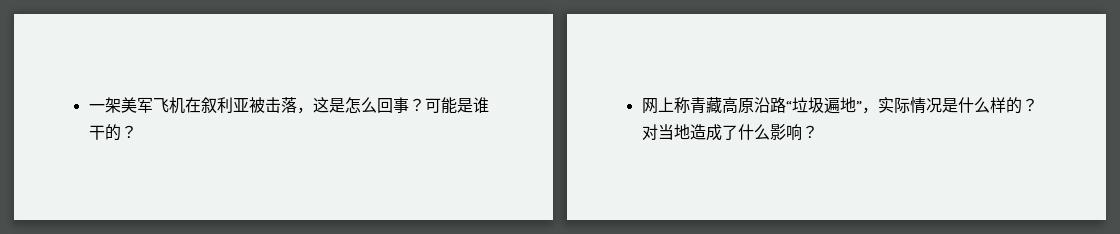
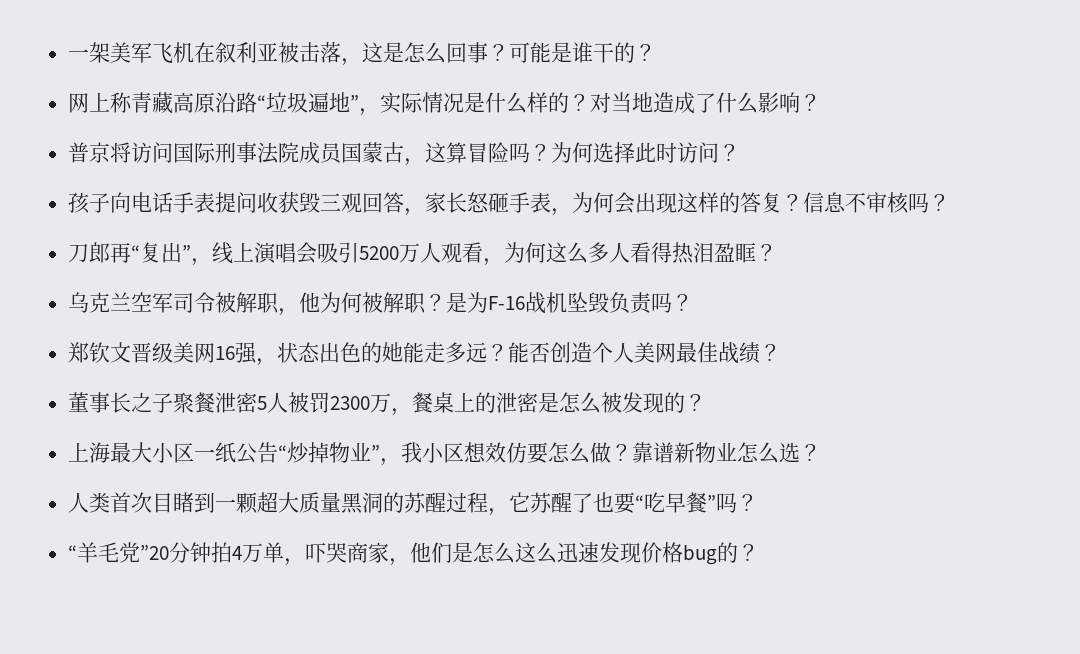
(818, 132) none -> [68,142,741,166] [68,191,951,216] [68,242,778,266] [68,292,694,316] [68,342,782,366] [68,392,707,416] [68,442,822,466] [68,492,759,516] [68,542,760,566] // 普京将访问国际刑事法院成员国蒙古，这算冒险吗？为何选择此时访问？ // 孩子向电话手表提问收获毁三观回答，家长怒砸手表，为何会出现这样的答复？信息不审核吗？ // 刀郎再“复出”，线上演唱会吸引5200万人观看，为何这么多人看得热泪盈眶？ // 乌克兰空军司令被解职，他为何被解职？是为F-16战机坠毁负责吗？ // 郑钦文晋级美网16强，状态出色的她能走多远？能否创造个人美网最佳战绩？ // 董事长之子聚餐泄密5人被罚2300万，餐桌上的泄密是怎么被发现的？ // 上海最大小区一纸公告“炒掉物业”，我小区想效仿要怎么做？靠谱新物业怎么选？ // 人类首次目睹到一颗超大质量黑洞的苏醒过程，它苏醒了也要“吃早餐”吗？ // “羊毛党”20分钟拍4万单，吓哭商家，他们是怎么这么迅速发现价格bug的？

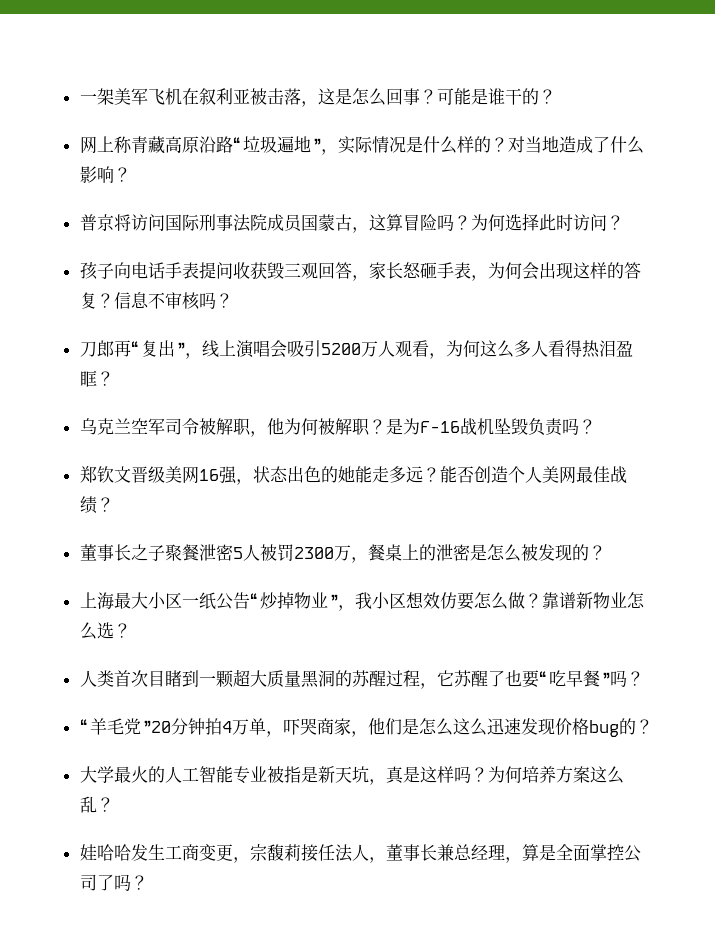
(760, 552) none -> [79,766,624,785] [79,796,114,813] [79,844,641,863] [79,874,148,891] // 大学最火的人工智能专业被指是新天坑，真是这样吗？为何培养方案这么乱？ // 娃哈哈发生工商变更，宗馥莉接任法人，董事长兼总经理，算是全面掌控公司了吗？

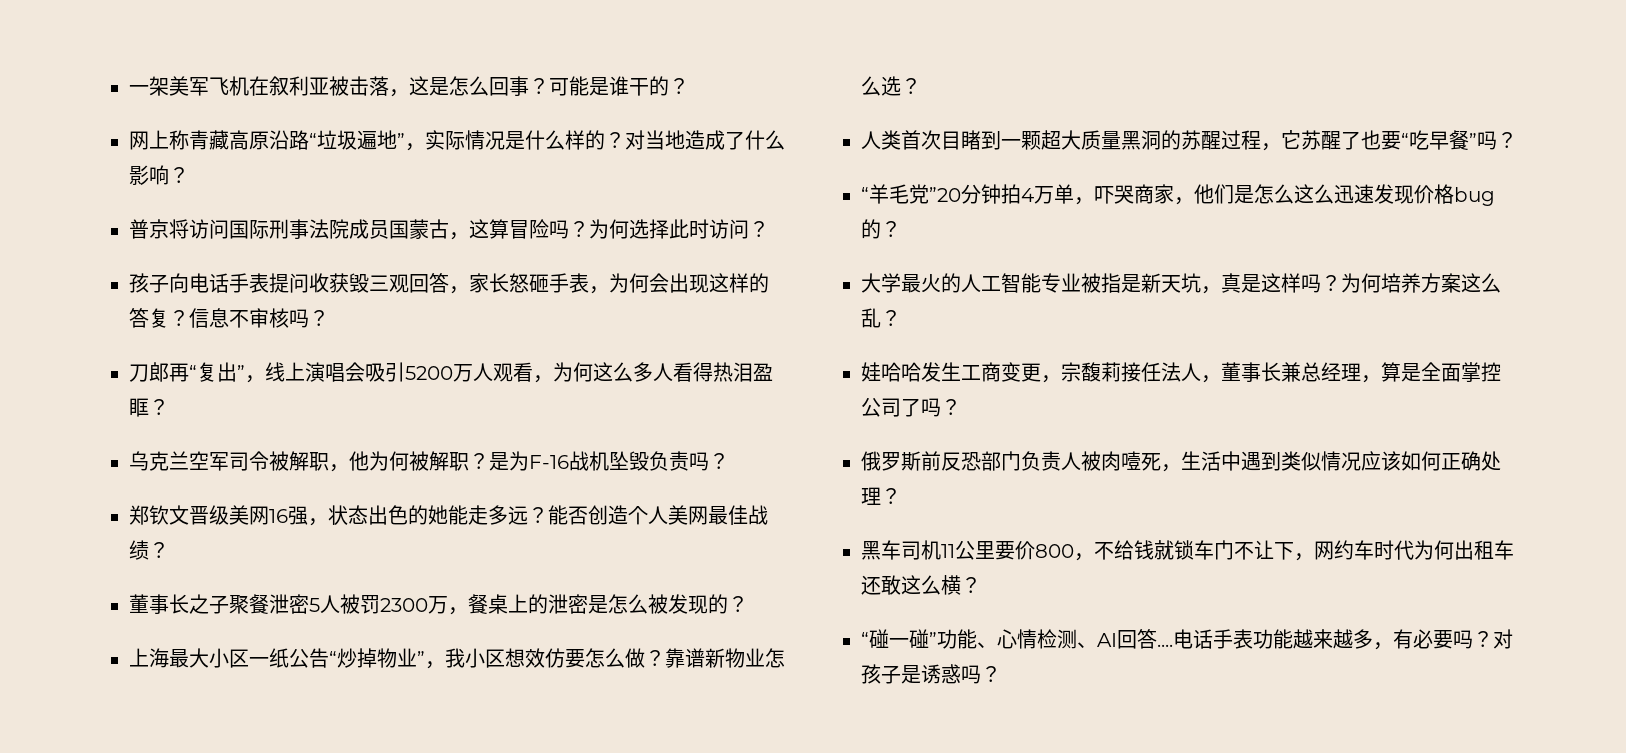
(148, 882) none -> [861,451,1501,472] [861,487,901,505] [861,540,1514,561] [861,575,981,595] [861,629,1513,650] [861,664,1001,684] // 俄罗斯前反恐部门负责人被肉噎死，生活中遇到类似情况应该如何正确处理？ // 黑车司机11公里要价800，不给钱就锁车门不让下，网约车时代为何出租车还敢这么横？ // “碰一碰”功能、心情检测、AI回答....电话手表功能越来越多，有必要吗？对孩子是诱惑吗？

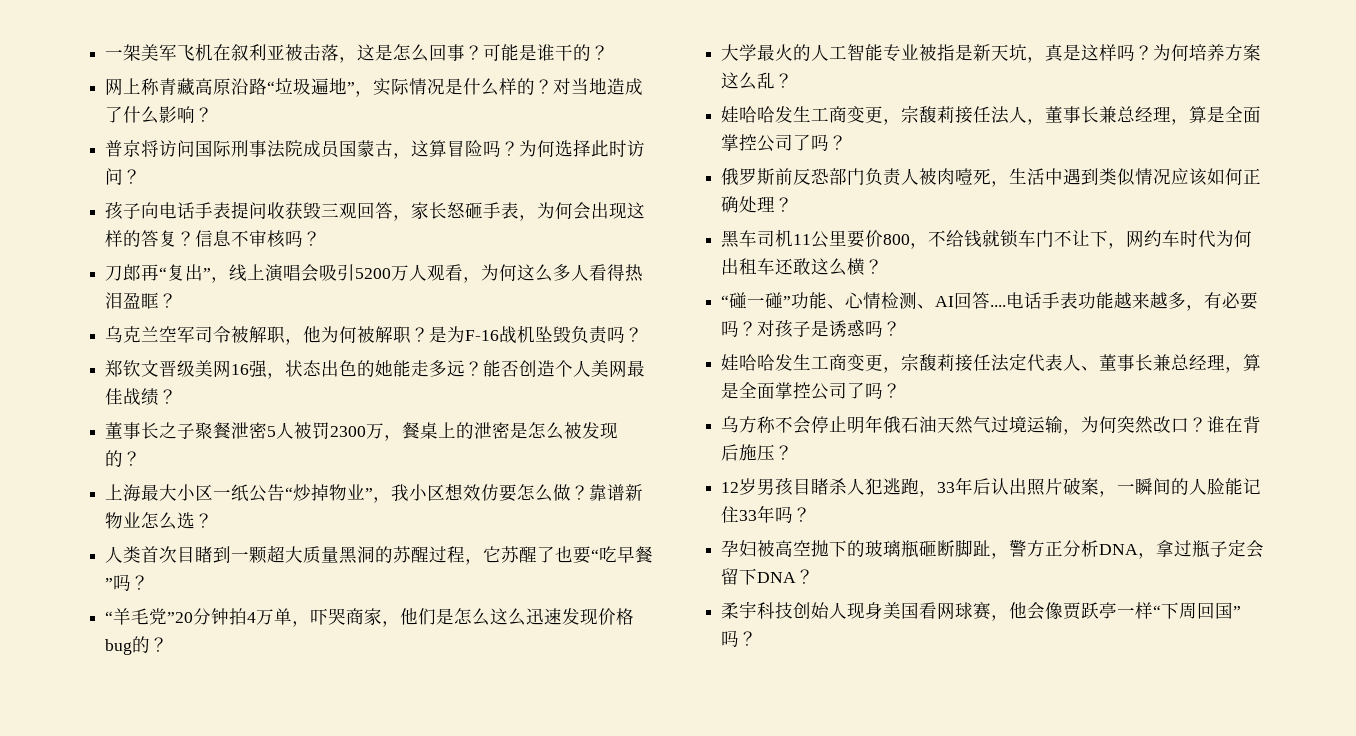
(1001, 674) none -> [721,353,1262,373] [721,382,902,400] [721,415,1262,435] [721,444,794,461] [721,477,1262,497] [721,505,812,523] [721,539,1265,559] [721,568,815,585] [721,601,1242,621] [721,630,758,647] // 娃哈哈发生工商变更，宗馥莉接任法定代表人、董事长兼总经理，算是全面掌控公司了吗？ // 乌方称不会停止明年俄石油天然气过境运输，为何突然改口？谁在背后施压？ // 12岁男孩目睹杀人犯逃跑，33年后认出照片破案，一瞬间的人脸能记住33年吗？ // 孕妇被高空抛下的玻璃瓶砸断脚趾，警方正分析DNA，拿过瓶子定会留下DNA？ // 柔宇科技创始人现身美国看网球赛，他会像贾跃亭一样“下周回国”吗？

